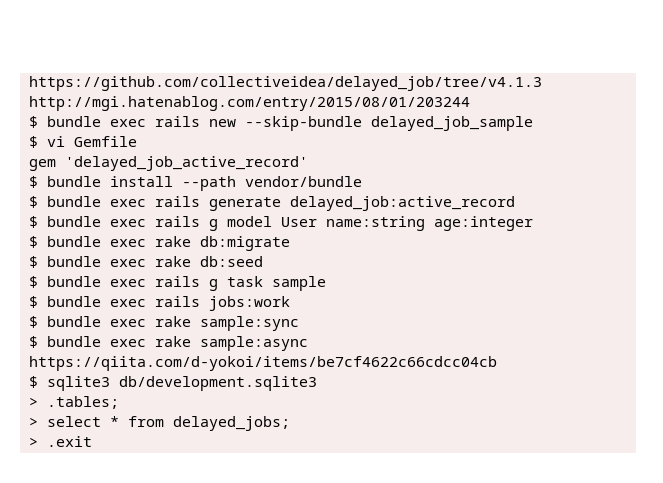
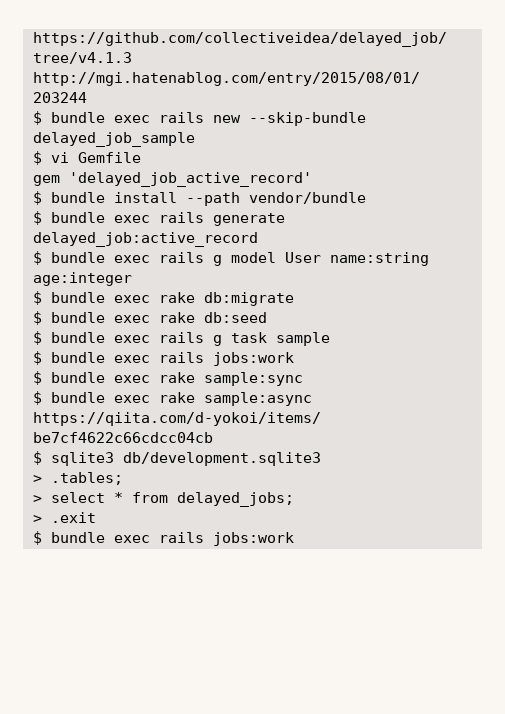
(92, 441) none -> [32,531,294,546] // $ bundle exec rails jobs:work

